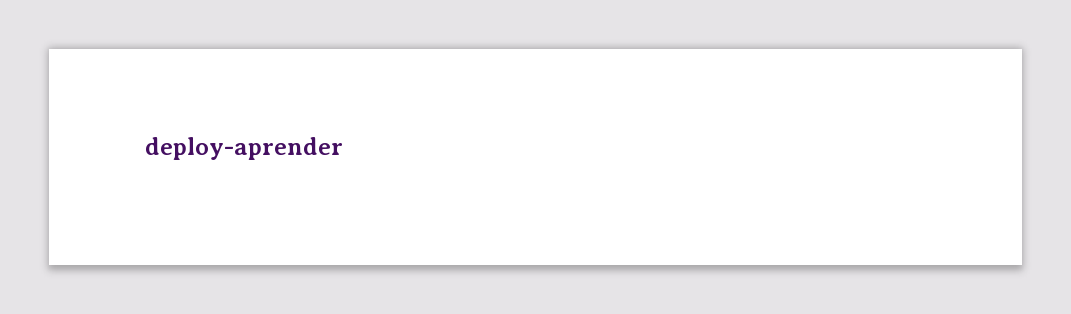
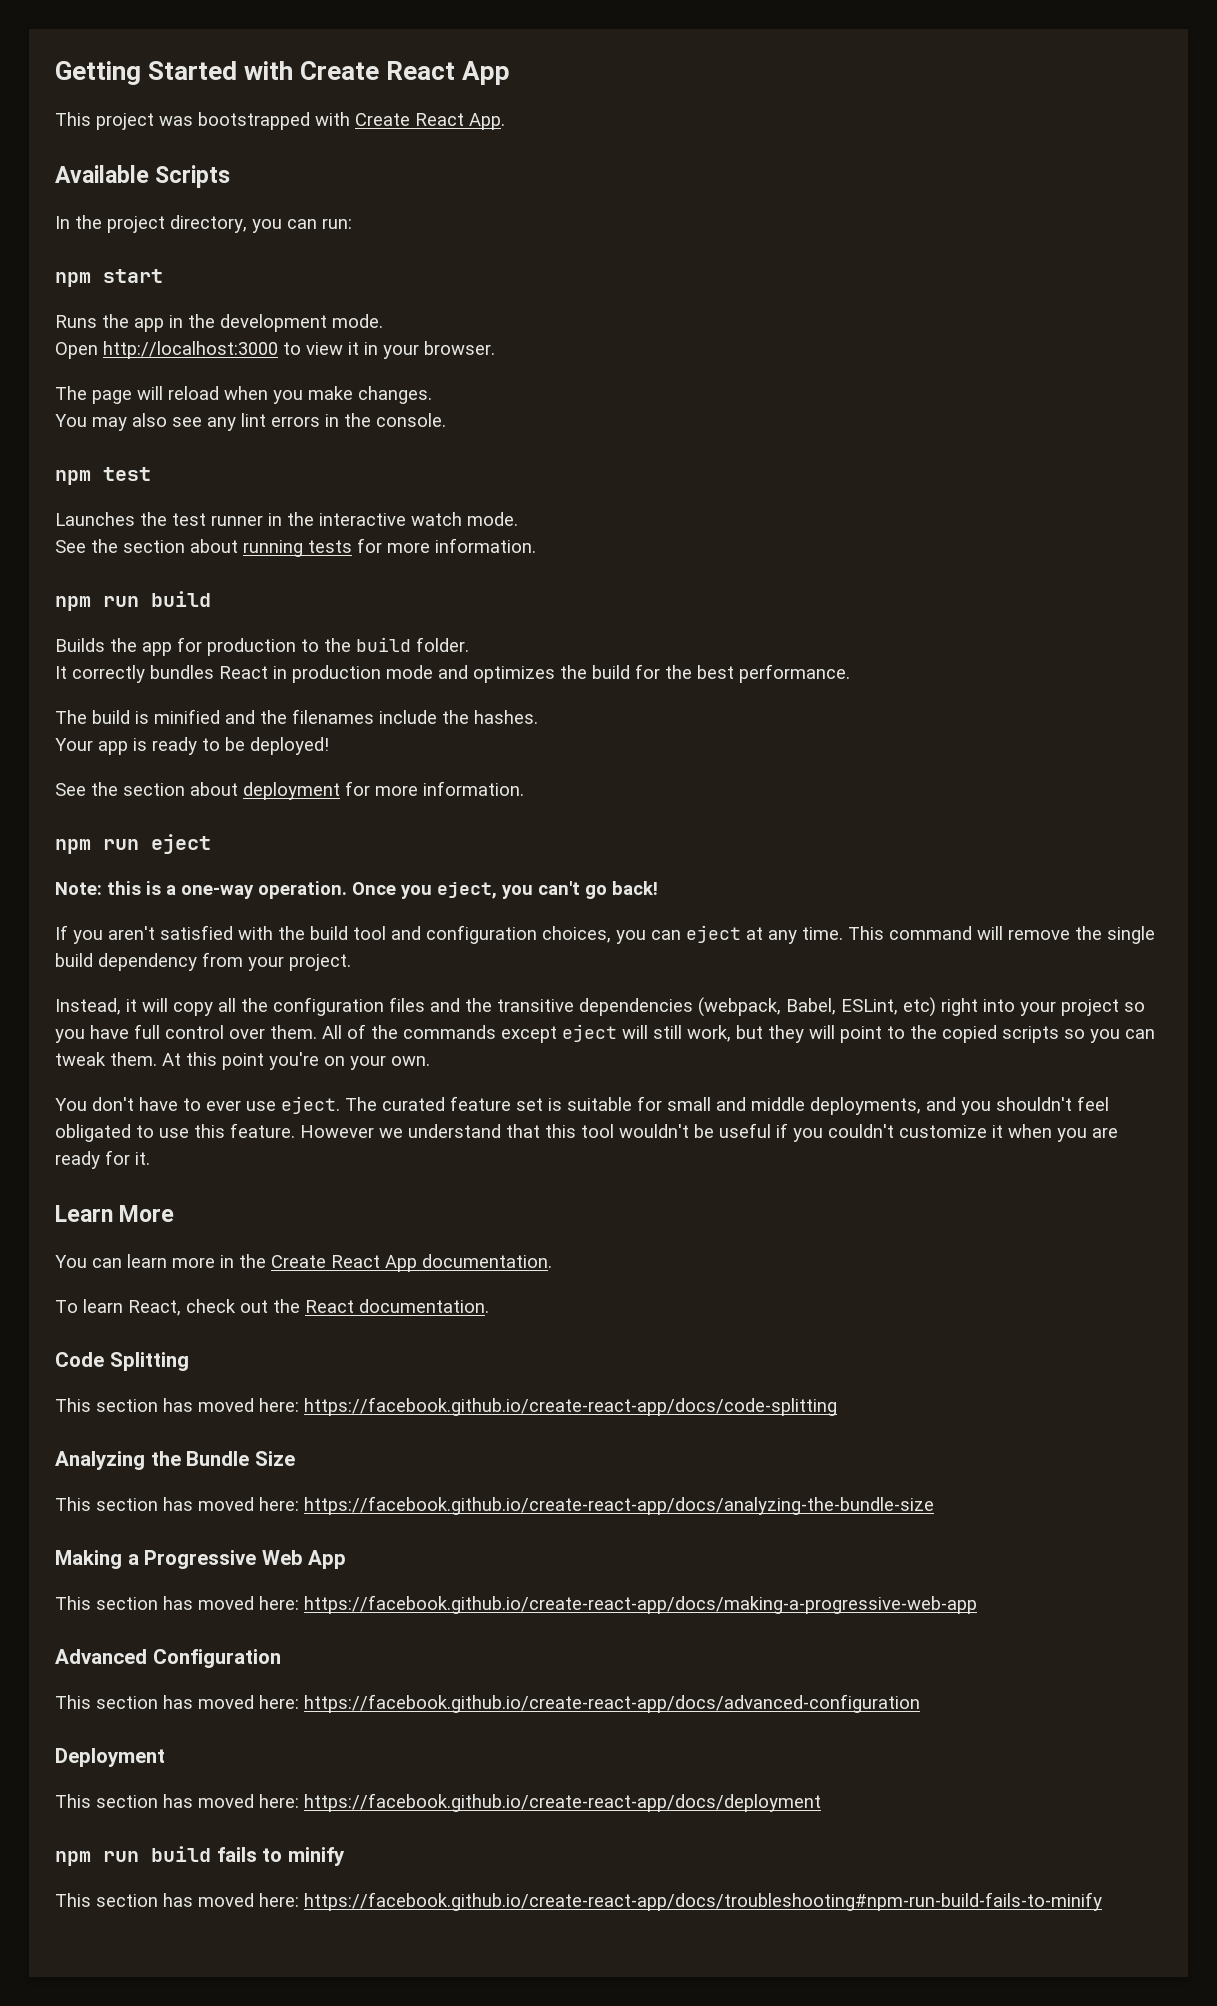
[145,137,343,160] deploy-aprender -> [55,61,511,85] [55,112,505,130] [55,165,231,188] [55,215,352,233] [55,269,163,287] [55,314,383,332] [55,341,495,359] [55,386,432,404] [55,413,446,431] [55,467,151,485] [55,512,518,526] [55,538,536,557] [55,591,211,611] [55,637,469,656] [55,664,850,683] [55,709,538,724] [55,737,329,755] [55,781,524,800] [55,834,211,854] [55,881,658,899] [55,925,1155,944] [55,952,351,971] [55,997,1145,1017] [55,1024,1155,1043] [55,1052,430,1070] [55,1096,1109,1115] [55,1123,1118,1142] [55,1150,150,1169] [55,1205,175,1222] [55,1254,552,1272] [55,1299,489,1316] [55,1352,189,1371] [55,1397,837,1416] [55,1451,295,1470] [55,1496,934,1515] [55,1550,347,1569] [55,1595,977,1614] [55,1649,281,1668] [55,1694,920,1713] [55,1748,165,1767] [55,1793,821,1812] [55,1846,345,1866] [55,1892,1102,1911] Getting Started with Create React App // This project was bootstrapped with Create React App. // Available Scripts // In the project directory, you can run: // npm start // Runs the app in the development mode. // Open http://localhost:3000 to view it in your browser. // The page will reload when you make changes. // You may also see any lint errors in the console. // npm test // Launches the test runner in the interactive watch mode. // See the section about running tests for more information. // npm run build // Builds the app for production to the build folder. // It correctly bundles React in production mode and optimizes the build for the best performance. // The build is minified and the filenames include the hashes. // Your app is ready to be deployed! // See the section about deployment for more information. // npm run eject // Note: this is a one-way operation. Once you eject, you can't go back! // If you aren't satisfied with the build tool and configuration choices, you can eject at any time. This command will remove the single build dependency from your project. // Instead, it will copy all the configuration files and the transitive dependencies (webpack, Babel, ESLint, etc) right into your project so you have full control over them. All of the commands except eject will still work, but they will point to the copied scripts so you can tweak them. At this point you're on your own. // You don't have to ever use eject. The curated feature set is suitable for small and middle deployments, and you shouldn't feel obligated to use this feature. However we understand that this tool wouldn't be useful if you couldn't customize it when you are ready for it. // Learn More // You can learn more in the Create React App documentation. // To learn React, check out the React documentation. // Code Splitting // This section has moved here: https://facebook.github.io/create-react-app/docs/code-splitting // Analyzing the Bundle Size // This section has moved here: https://facebook.github.io/create-react-app/docs/analyzing-the-bundle-size // Making a Progressive Web App // This section has moved here: https://facebook.github.io/create-react-app/docs/making-a-progressive-web-app // Advanced Configuration // This section has moved here: https://facebook.github.io/create-react-app/docs/advanced-configuration // Deployment // This section has moved here: https://facebook.github.io/create-react-app/docs/deployment // npm run build fails to minify // This section has moved here: https://facebook.github.io/create-react-app/docs/troubleshooting#npm-run-build-fails-to-minify

